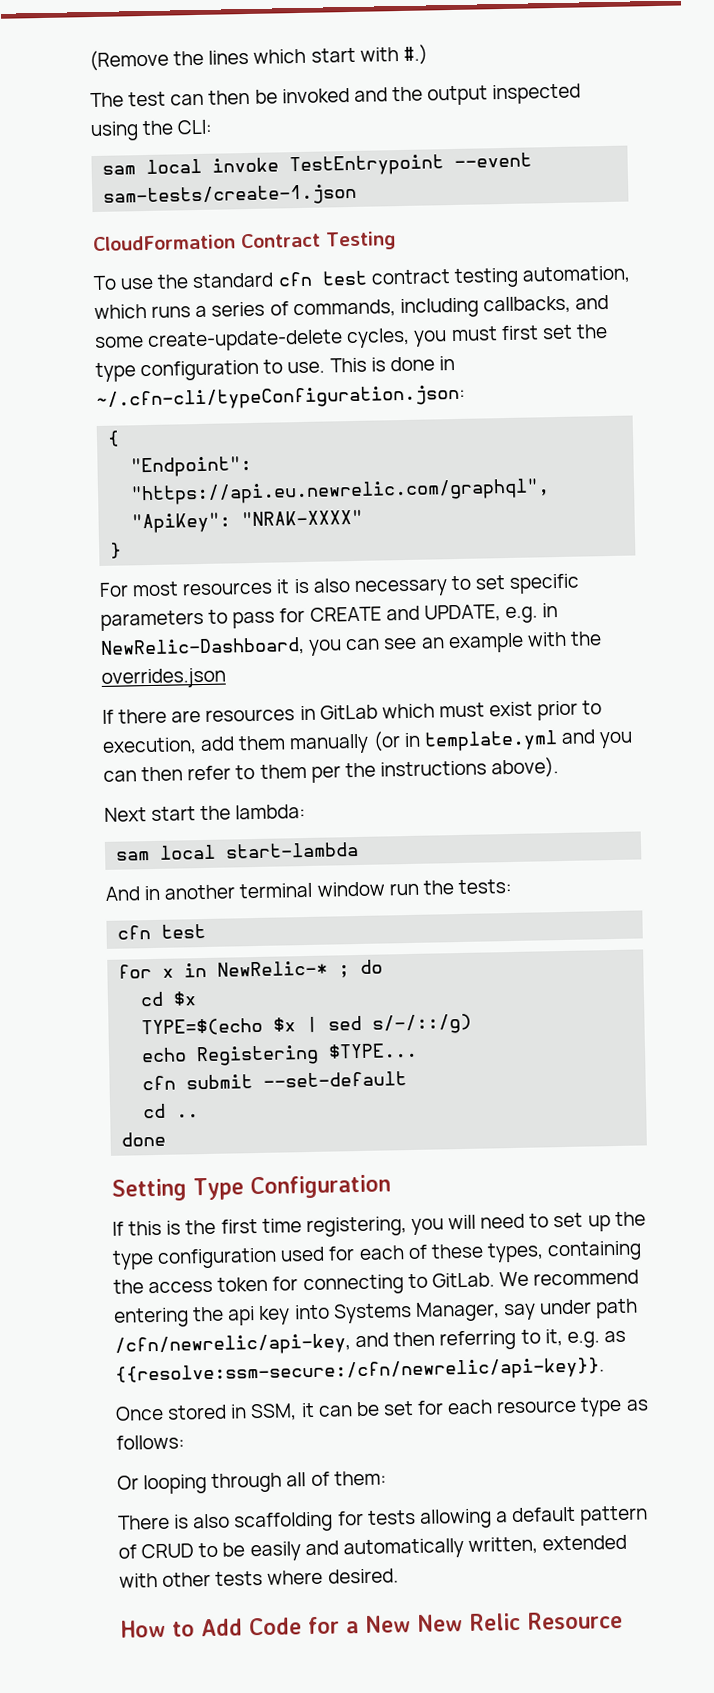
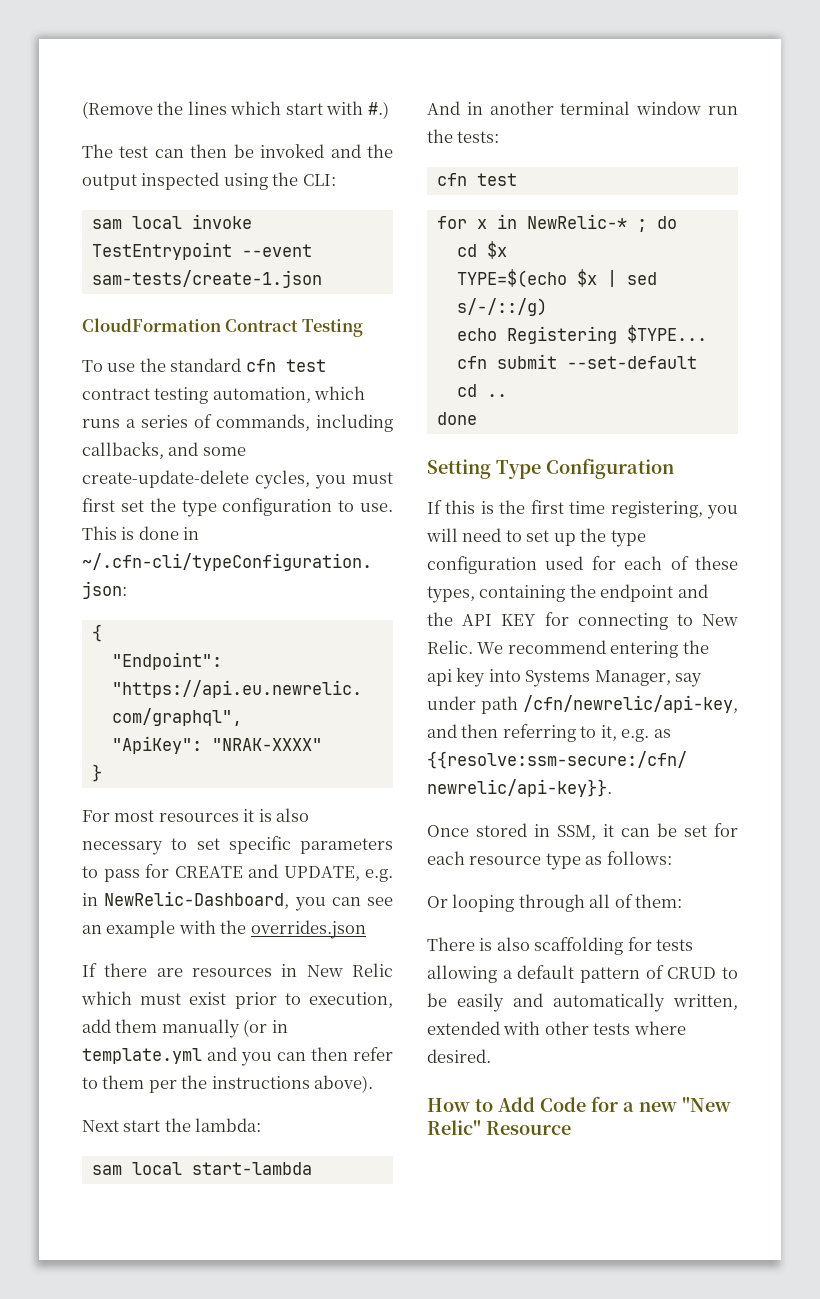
[319,704,378,720] GitLab -> [306,963,393,977] New Relic
[148,1276,269,1294] access token -> [600,584,708,602] [427,612,537,626] endpoint and the API KEY
[431,1272,495,1288] GitLab. -> [702,614,738,626] [427,640,473,654] New Relic.
[365,1612,521,1633] New New Relic -> [639,1097,731,1112] [427,1120,481,1135] new "New Relic"

